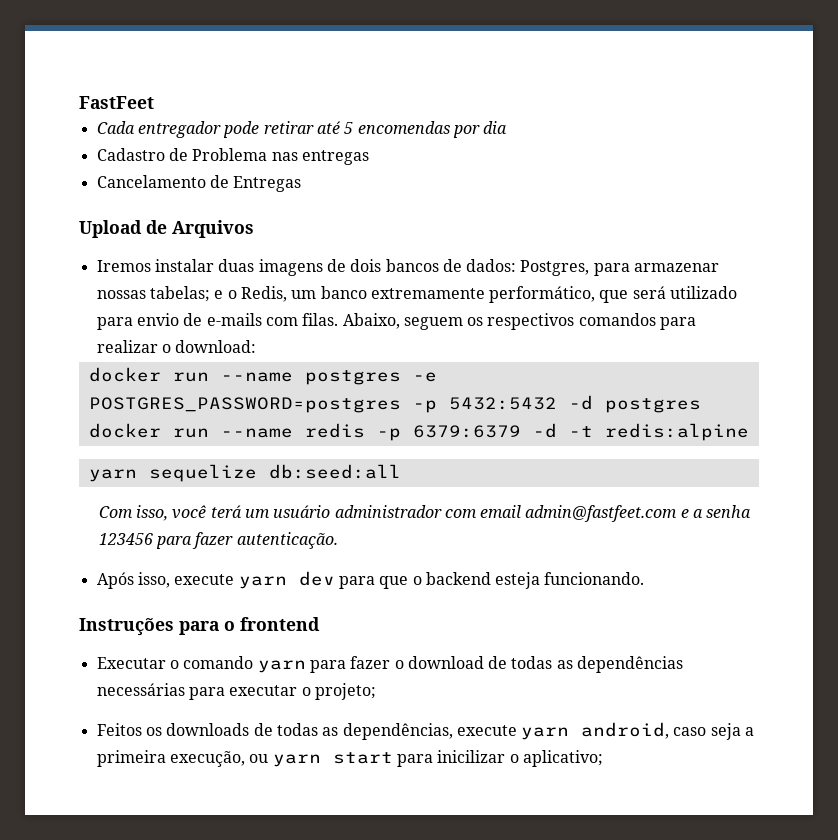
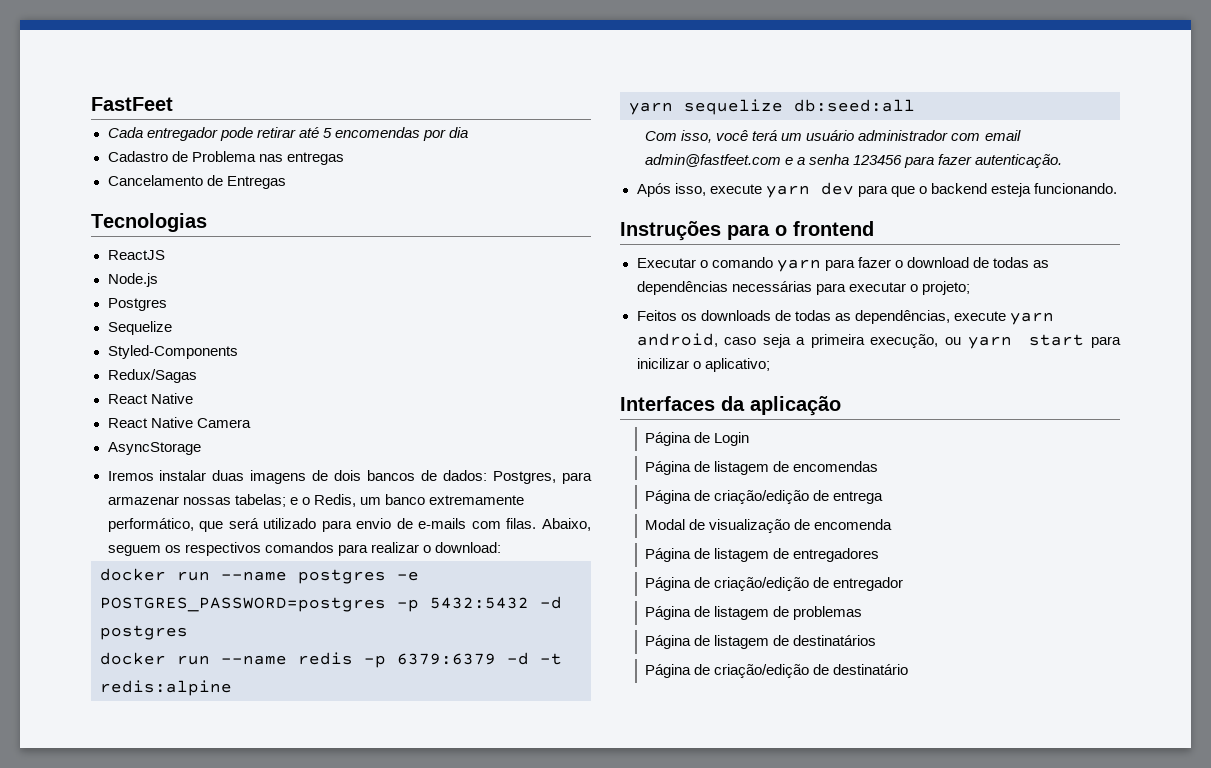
[79,220,254,238] Upload de Arquivos -> [91,213,207,232] [107,250,165,260] [107,273,158,287] [107,298,167,311] [107,321,172,335] [107,345,238,359] [107,369,197,383] [107,393,193,404] [107,417,251,428] [107,442,201,455] Tecnologias // ReactJS // Node.js // Postgres // Sequelize // Styled-Components // Redux/Sagas // React Native // React Native Camera // AsyncStorage
(603, 758) none -> [620,396,841,416] [645,432,750,446] [645,461,879,475] [645,490,884,504] [645,519,893,533] [645,548,880,562] [645,577,904,591] [645,606,863,620] [645,635,877,649] [645,664,909,678] // Interfaces da aplicação // Página de Login // Página de listagem de encomendas // Página de criação/edição de entrega // Modal de visualização de encomenda // Página de listagem de entregadores // Página de criação/edição de entregador // Página de listagem de problemas // Página de listagem de destinatários // Página de criação/edição de destinatário

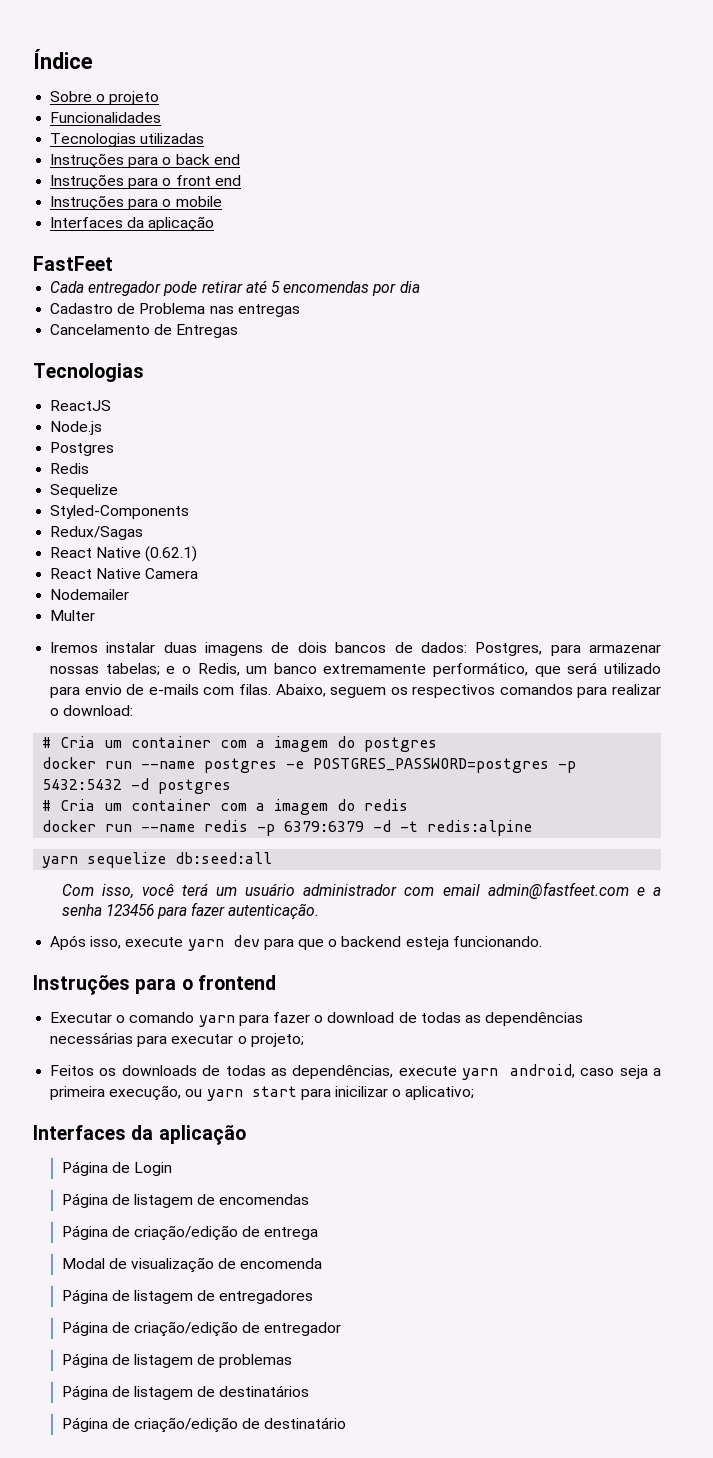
(91, 104) none -> [33,49,93,69] [50,91,160,105] [50,112,162,123] [50,133,205,147] [50,153,240,169] [50,174,241,190] [50,195,222,211] [50,216,215,232] Índice // Sobre o projeto // Funcionalidades // Tecnologias utilizadas // Instruções para o back end // Instruções para o front end // Instruções para o mobile // Interfaces da aplicação //
(167, 304) none -> [50,463,90,474] // Redis
(193, 398) none -> [145,546,198,562] (0.62.1)
[107,442,201,455] AsyncStorage -> [50,589,130,600] [50,610,96,621] Nodemailer // Multer
(501, 547) none -> [42,736,438,752] // # Cria um container com a imagem do postgres
(188, 632) none -> [42,799,409,815] // # Cria um container com a imagem do redis

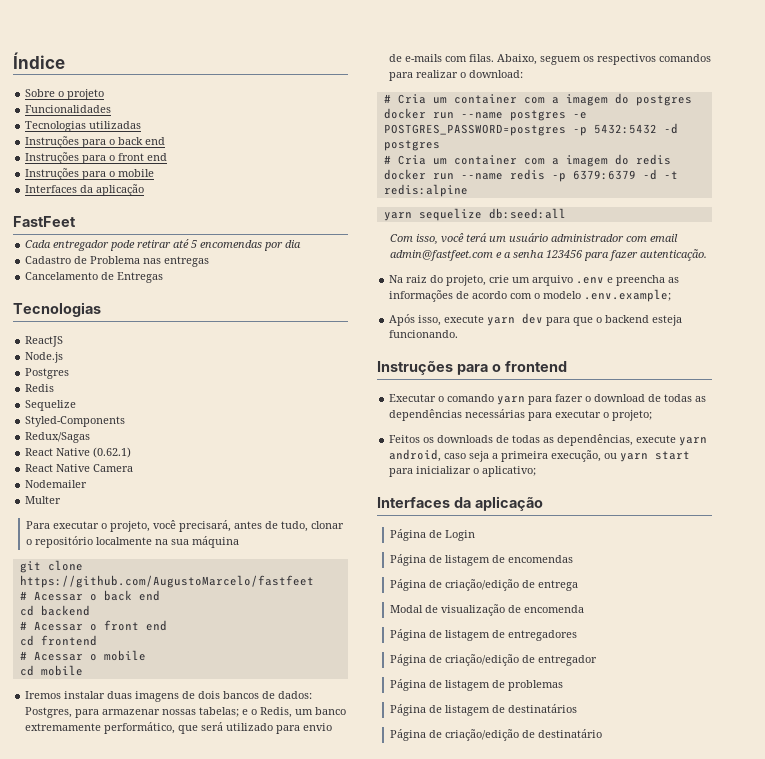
(96, 615) none -> [25,520,344,532] [25,536,239,548] [19,560,83,573] [19,575,314,588] [19,590,160,601] [19,605,90,616] [19,620,167,631] [19,635,97,646] [19,650,146,661] [19,665,83,676] // Para executar o projeto, você precisará, antes de tudo, clonar o repositório localmente na sua máquina // git clone https://github.com/AugustoMarcelo/fastfeet // # Acessar o back end // cd backend // # Acessar o front end // cd frontend // # Acessar o mobile // cd mobile
(320, 911) none -> [389,275,680,286] [389,289,672,302] // Na raiz do projeto, crie um arquivo .env e preencha as informações de acordo com o modelo .env.example;
[334,1086,388,1097] inicilizar -> [416,466,472,474] inicializar

